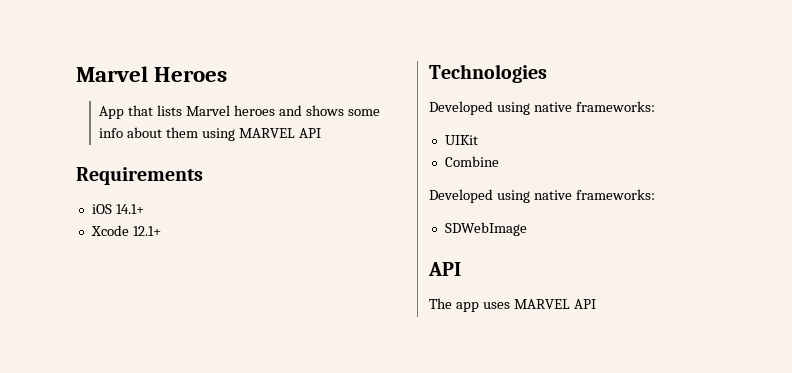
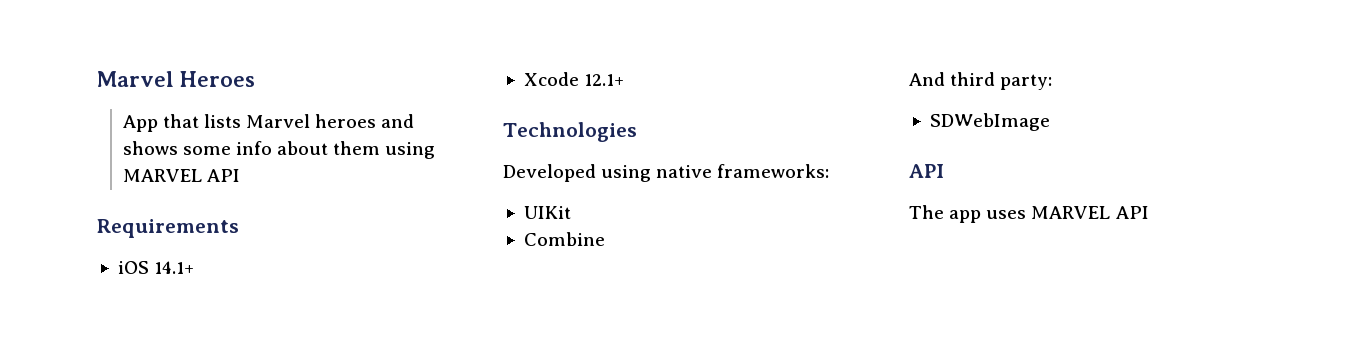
[429,189,655,203] Developed using native frameworks: -> [909,72,1053,90] And third party:

